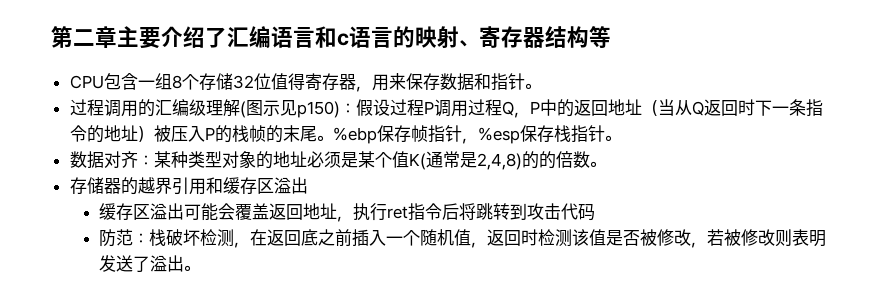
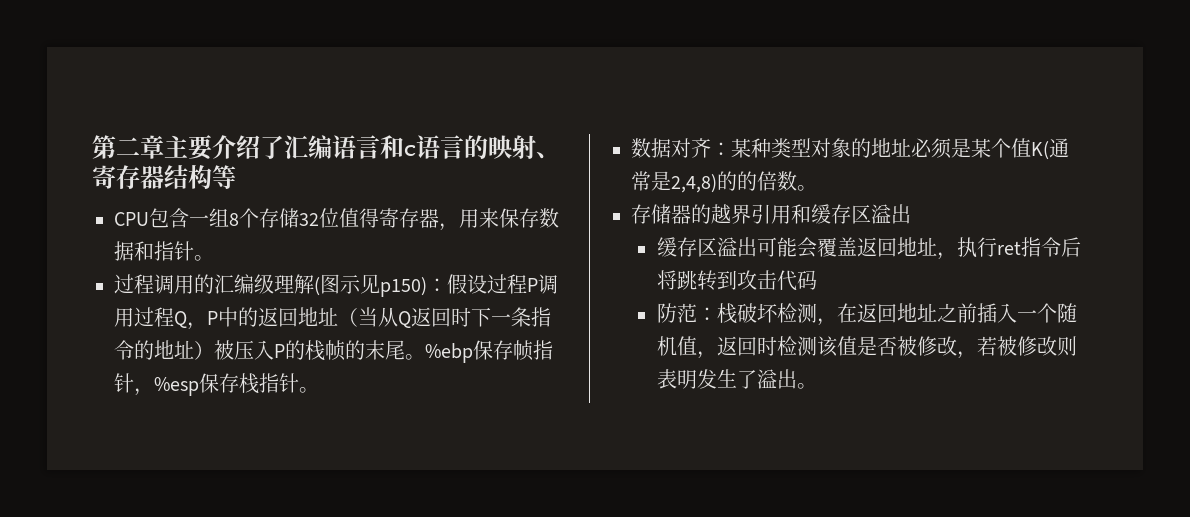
[301,229,319,246] 底 -> [896,303,937,322] 地址
[116,255,134,272] 送 -> [716,369,737,388] 生

